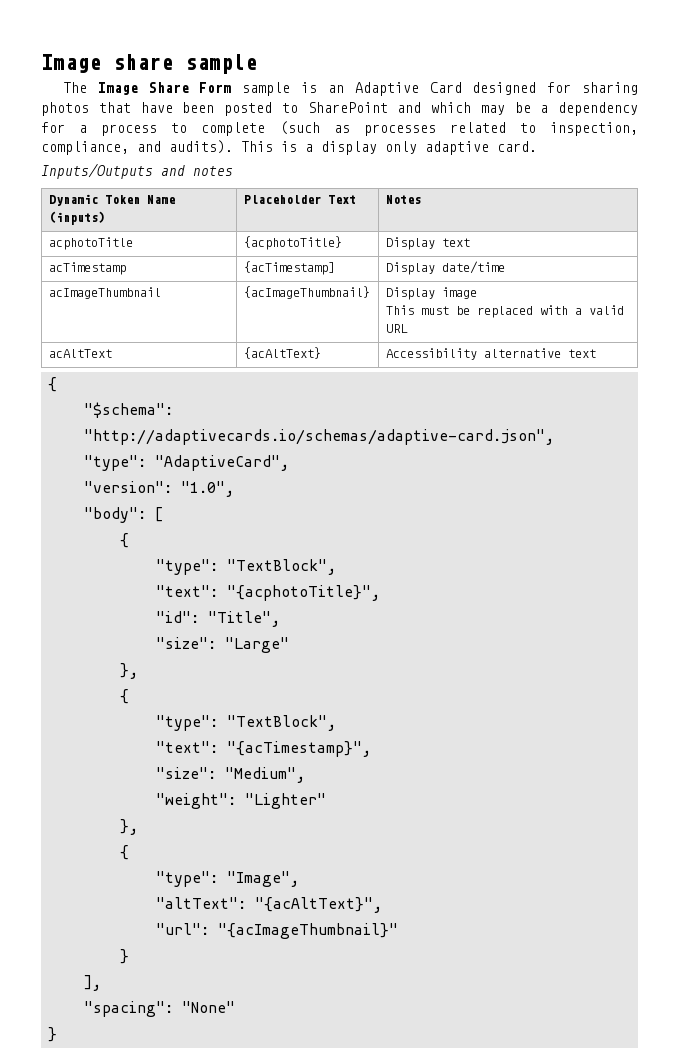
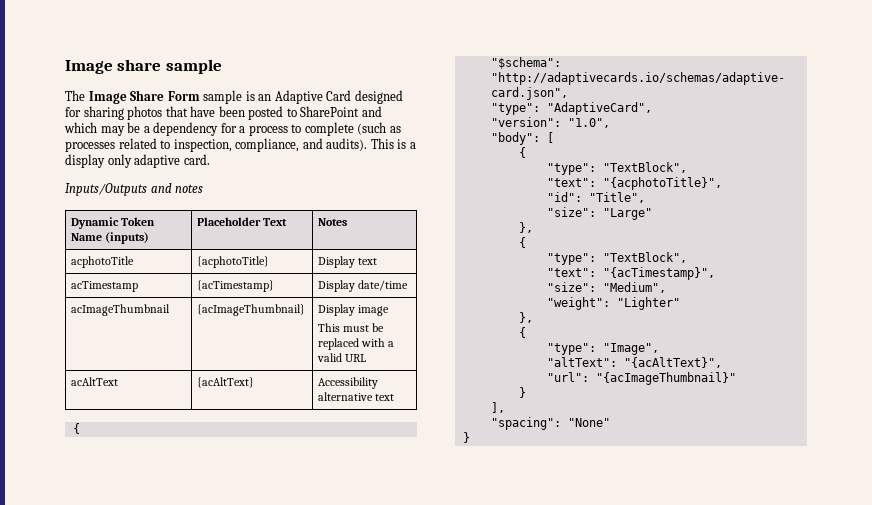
[243,261,335,275] {acTimestamp] -> [197,280,275,292] {acTimestamp}

